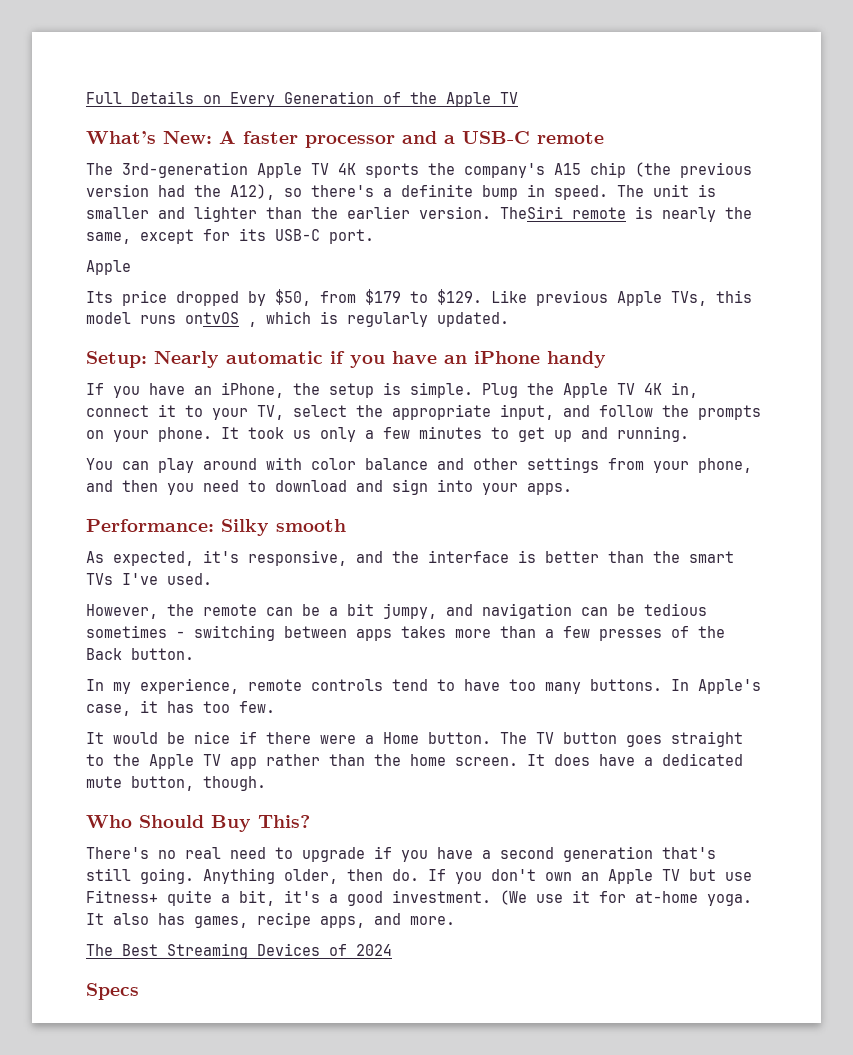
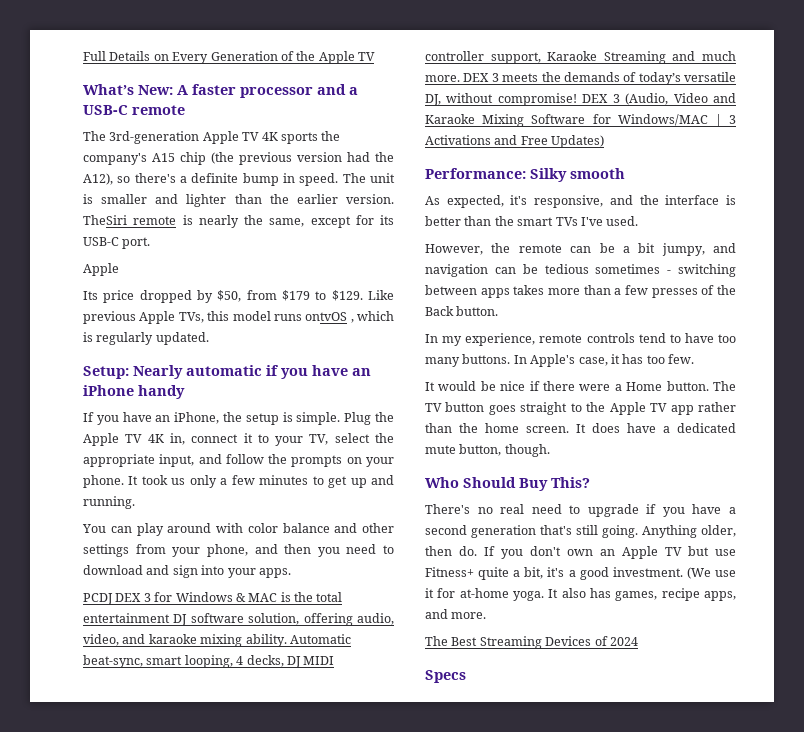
(572, 489) none -> [83,592,343,605] [83,613,394,626] [83,634,351,647] [83,655,335,668] [425,51,736,64] [425,72,736,85] [425,93,736,106] [425,114,736,127] [425,135,605,148] // PCDJ DEX 3 for Windows & MAC is the total entertainment DJ software solution, offering audio, video, and karaoke mixing ability. Automatic beat-sync, smart looping, 4 decks, DJ MIDI controller support, Karaoke Streaming and much more. DEX 3 meets the demands of today’s versatile DJ, without compromise! DEX 3 (Audio, Video and Karaoke Mixing Software for Windows/MAC | 3 Activations and Free Updates)

